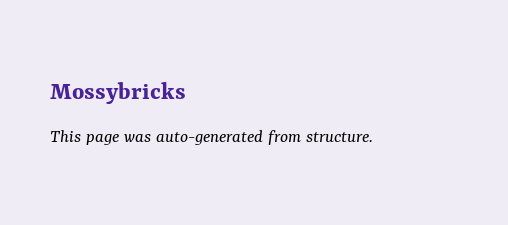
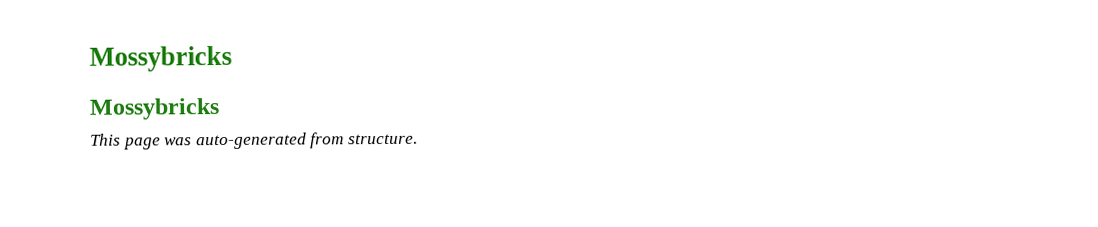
[50,82,186,104] Mossybricks -> [89,45,232,72] [89,98,220,120] Mossybricks // Mossybricks

